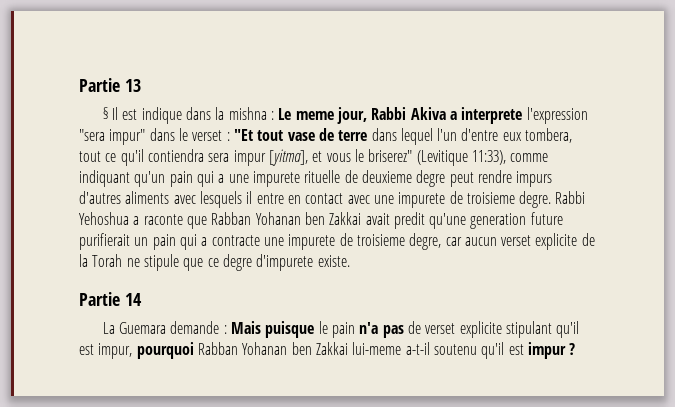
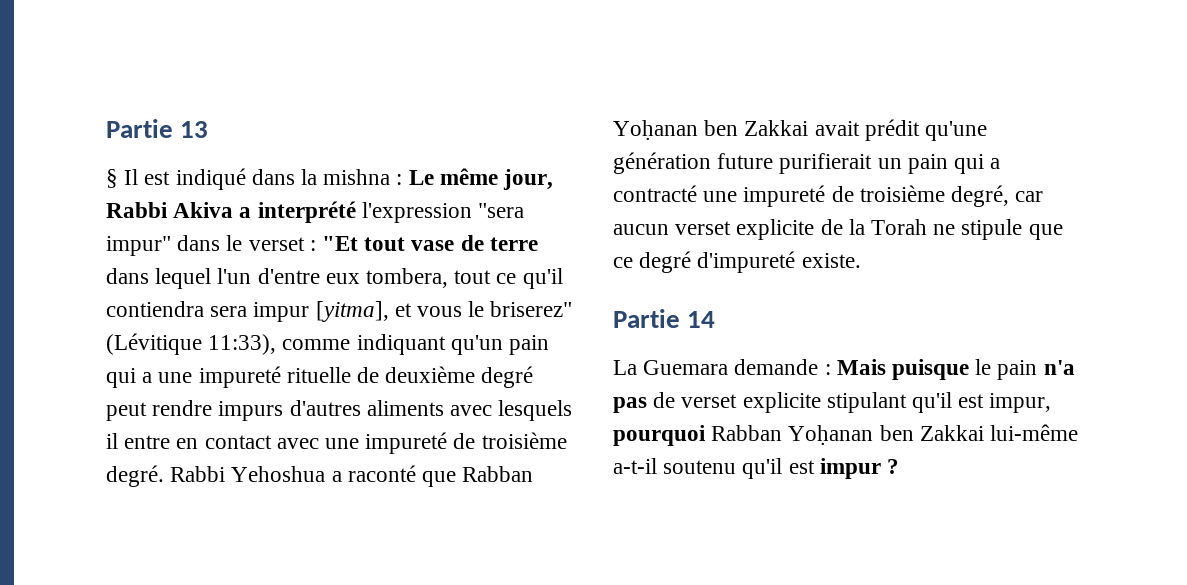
[141,107,182,124] indique -> [175,168,246,190] indiqué
[295,111,334,120] meme -> [439,168,498,185] même
[461,107,523,124] interprete -> [257,201,356,223] interprété
[416,150,468,166] (Levitique -> [106,333,202,355] (Lévitique
[252,171,300,187] impurete -> [198,366,281,388] impureté
[361,170,446,187] deuxieme degre -> [385,366,534,388] deuxième degré
[398,191,552,208] impurete de troisieme degre. -> [365,432,567,454] [106,465,164,487] impureté de troisième degré.
[143,214,183,225] raconte -> [347,465,416,482] raconté
[255,212,301,225] Yohanan -> [613,120,698,140] Yoḥanan
[393,212,527,229] predit qu'une generation -> [864,119,988,141] [613,152,711,174] prédit qu'une génération
[211,233,442,250] contracte une impurete de troisieme degre, -> [613,185,1010,207] contracté une impureté de troisième degré,
[222,254,314,271] degre d'impurete -> [639,251,796,273] degré d'impureté
[242,342,402,355] Yohanan ben Zakkai lui-meme -> [788,424,1079,445] Yoḥanan ben Zakkai lui-même

